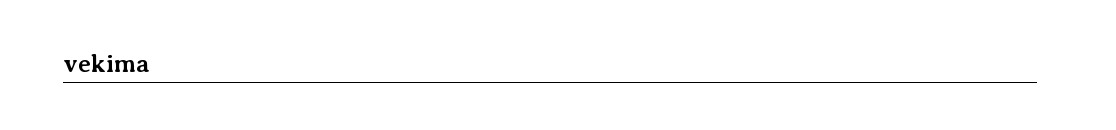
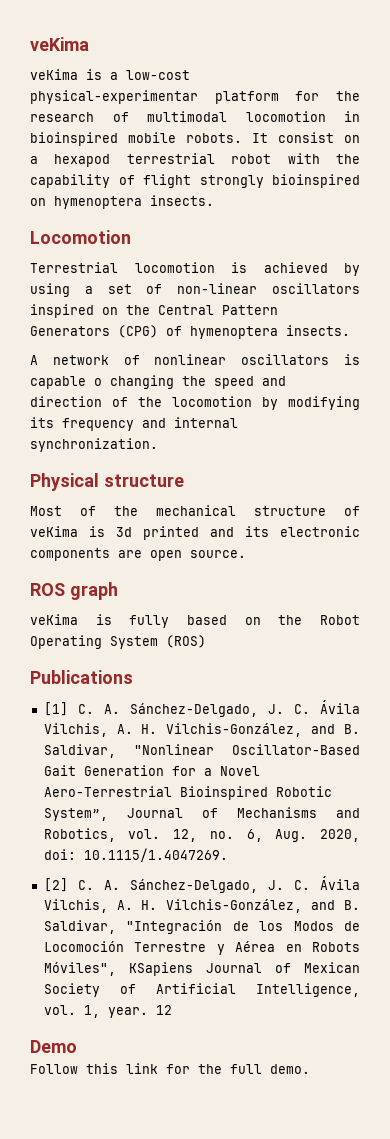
[63,54,150,72] vekima -> [30,37,89,51] [30,69,190,80] [30,90,360,104] [30,111,360,122] [30,132,360,146] [30,153,360,167] [30,174,360,188] [30,195,214,209] [30,230,131,244] [30,262,360,276] [30,283,360,297] [30,304,278,318] [30,325,350,339] [30,354,360,365] [30,375,286,389] [30,396,360,410] [30,417,238,431] [30,438,158,452] [30,473,184,491] [30,505,360,516] [30,526,360,540] [30,548,246,561] [30,582,118,600] [30,614,360,628] [30,635,206,649] [30,670,133,684] [43,700,360,717] [43,723,360,737] [43,744,360,758] [43,765,260,776] [43,786,332,800] [43,807,360,821] [43,828,360,842] [43,848,228,862] [43,876,360,893] [43,899,360,913] [43,920,360,934] [43,941,360,955] [43,962,360,976] [43,983,360,997] [43,1005,172,1018] [30,1040,77,1053] [30,1063,310,1074] veKima // veKima is a low-cost physical-experimentar platform for the research of multimodal locomotion in bioinspired mobile robots. It consist on a hexapod terrestrial robot with the capability of flight strongly bioinspired on hymenoptera insects. // Locomotion // Terrestrial locomotion is achieved by using a set of non-linear oscillators inspired on the Central Pattern Generators (CPG) of hymenoptera insects. // A network of nonlinear oscillators is capable o changing the speed and direction of the locomotion by modifying its frequency and internal synchronization. // Physical structure // Most of the mechanical structure of veKima is 3d printed and its electronic components are open source. // ROS graph // veKima is fully based on the Robot Operating System (ROS) // Publications // [1] C. A. Sánchez-Delgado, J. C. Ávila Vilchis, A. H. Vilchis-González, and B. Saldivar, "Nonlinear Oscillator-Based Gait Generation for a Novel Aero-Terrestrial Bioinspired Robotic System”, Journal of Mechanisms and Robotics, vol. 12, no. 6, Aug. 2020, doi: 10.1115/1.4047269. // [2] C. A. Sánchez-Delgado, J. C. Ávila Vilchis, A. H. Vilchis-González, and B. Saldivar, "Integración de los Modos de Locomoción Terrestre y Aérea en Robots Móviles", KSapiens Journal of Mexican Society of Artificial Intelligence, vol. 1, year. 12 // Demo // Follow this link for the full demo.

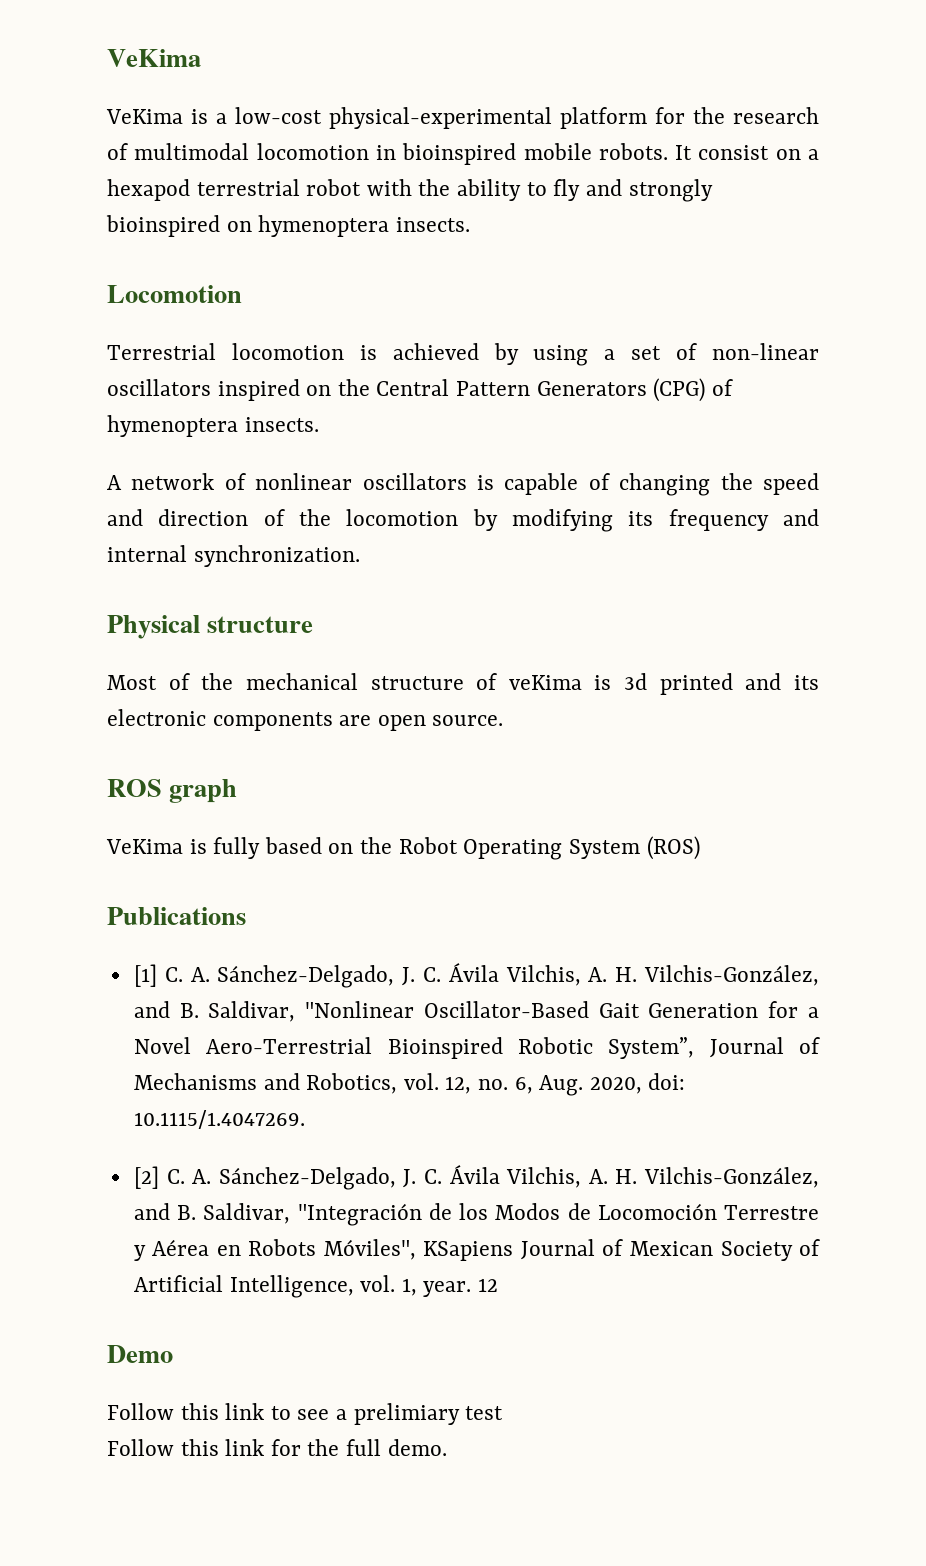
[30,37,89,51] [30,69,78,80] veKima // veKima -> [107,49,201,67] [106,109,183,124] VeKima // VeKima
[30,90,198,104] physical-experimentar -> [329,107,552,129] physical-experimental
[30,174,191,188] capability of flight -> [457,179,622,201] ability to fly and
[94,378,102,386] o -> [588,473,610,490] of
[30,614,78,625] veKima -> [106,839,183,854] VeKima
(77, 1046) none -> [107,1403,504,1425] // Follow this link to see a prelimiary test

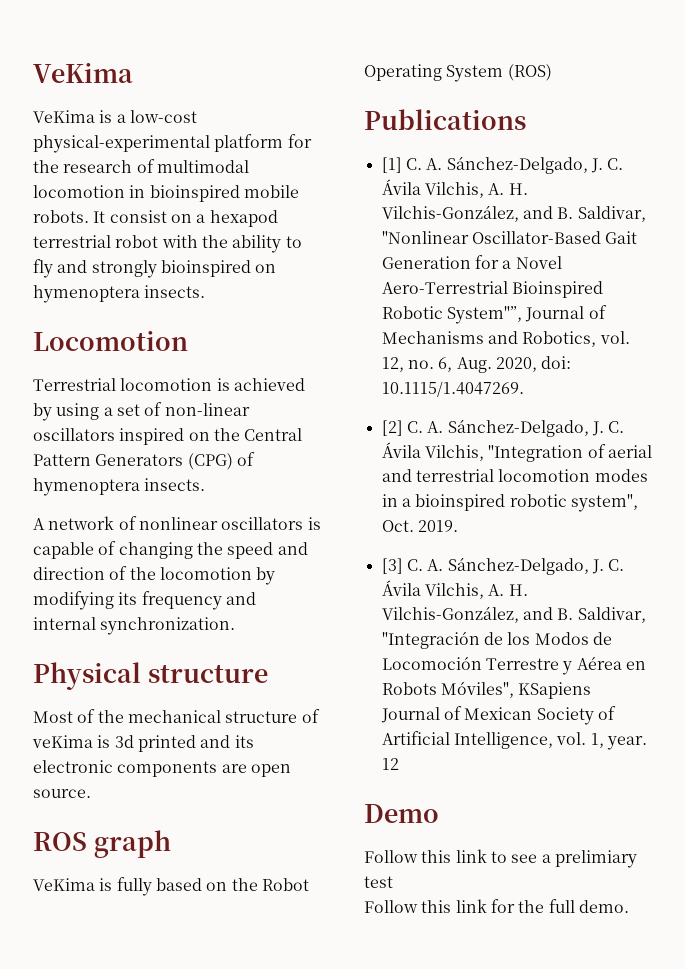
[608,1037,695,1059] System”, -> [446,306,522,324] System"”,
(582, 1177) none -> [488,444,652,462] [381,469,648,482] [381,494,638,512] [381,520,458,532] [381,557,625,575] [381,580,484,599] "Integration of aerial and terrestrial locomotion modes in a bioinspired robotic system", Oct. 2019. // [3] C. A. Sánchez-Delgado, J. C. Ávila Vilchis,

